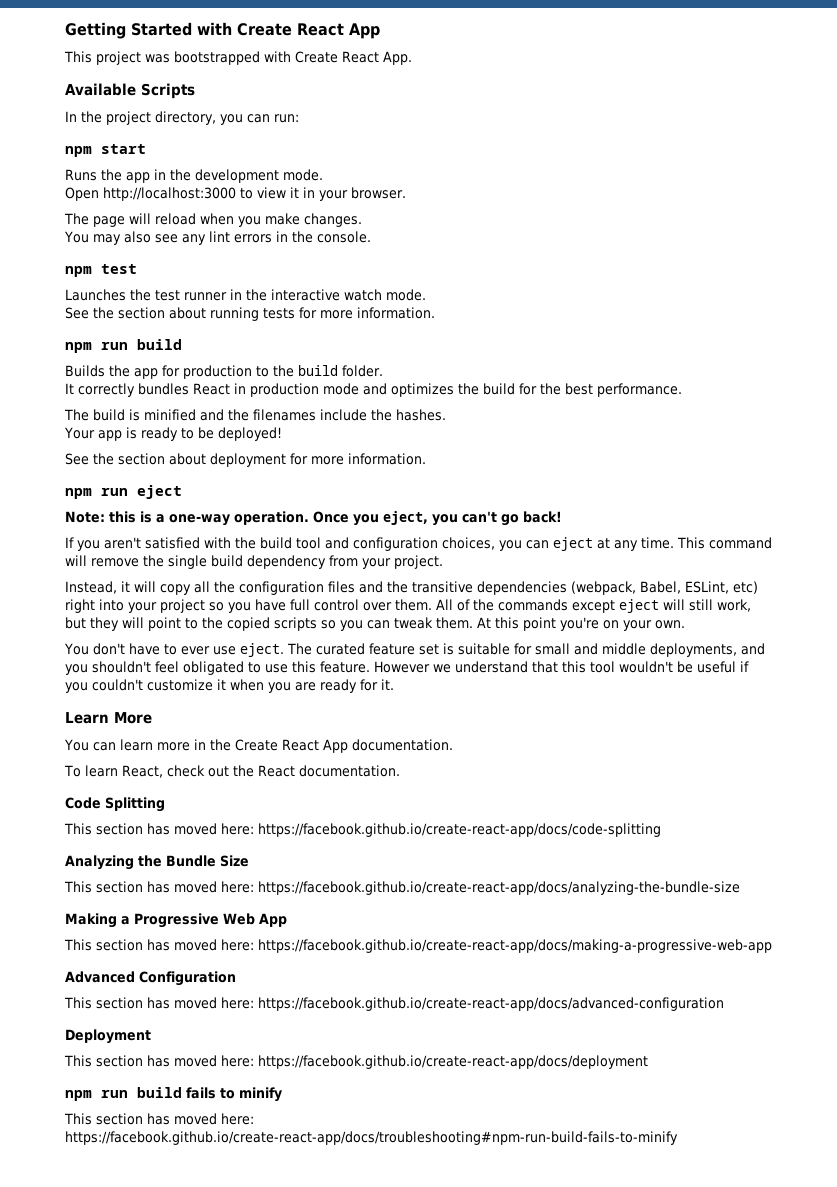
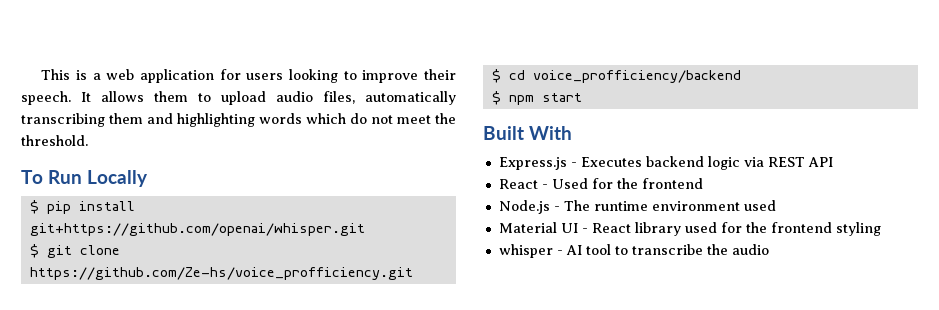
[65,22,380,39] [64,51,412,65] [65,83,195,99] [65,111,299,125] [65,144,146,157] [65,169,323,183] [65,187,406,201] [64,213,362,227] [64,231,371,245] [65,264,137,277] [65,289,426,301] [65,307,435,321] [65,339,182,353] [65,365,383,379] [65,383,682,397] [64,409,446,421] [64,427,282,441] [65,453,426,467] [65,485,182,499] [65,511,562,526] [65,537,772,551] [65,555,443,569] [65,581,758,595] [65,599,751,613] [65,617,685,631] [64,643,765,657] [65,661,749,675] [65,679,394,693] [65,712,152,724] [64,739,453,753] [64,765,400,778] [65,797,165,812] [64,823,661,837] [65,855,249,870] [64,881,740,895] [65,913,287,928] [64,939,772,953] [65,971,236,986] [64,997,724,1011] [65,1029,151,1044] [64,1055,648,1069] [65,1087,282,1102] [64,1113,254,1125] [65,1131,678,1145] Getting Started with Create React App // This project was bootstrapped with Create React App. // Available Scripts // In the project directory, you can run: // npm start // Runs the app in the development mode. // Open http://localhost:3000 to view it in your browser. // The page will reload when you make changes. // You may also see any lint errors in the console. // npm test // Launches the test runner in the interactive watch mode. // See the section about running tests for more information. // npm run build // Builds the app for production to the build folder. // It correctly bundles React in production mode and optimizes the build for the best performance. // The build is minified and the filenames include the hashes. // Your app is ready to be deployed! // See the section about deployment for more information. // npm run eject // Note: this is a one-way operation. Once you eject, you can't go back! // If you aren't satisfied with the build tool and configuration choices, you can eject at any time. This command will remove the single build dependency from your project. // Instead, it will copy all the configuration files and the transitive dependencies (webpack, Babel, ESLint, etc) right into your project so you have full control over them. All of the commands except eject will still work, but they will point to the copied scripts so you can tweak them. At this point you're on your own. // You don't have to ever use eject. The curated feature set is suitable for small and middle deployments, and you shouldn't feel obligated to use this feature. However we understand that this tool wouldn't be useful if you couldn't customize it when you are ready for it. // Learn More // You can learn more in the Create React App documentation. // To learn React, check out the React documentation. // Code Splitting // This section has moved here: https://facebook.github.io/create-react-app/docs/code-splitting // Analyzing the Bundle Size // This section has moved here: https://facebook.github.io/create-react-app/docs/analyzing-the-bundle-size // Making a Progressive Web App // This section has moved here: https://facebook.github.io/create-react-app/docs/making-a-progressive-web-app // Advanced Configuration // This section has moved here: https://facebook.github.io/create-react-app/docs/advanced-configuration // Deployment // This section has moved here: https://facebook.github.io/create-react-app/docs/deployment // npm run build fails to minify // This section has moved here: https://facebook.github.io/create-react-app/docs/troubleshooting#npm-run-build-fails-to-minify -> [41,69,456,83] [21,91,456,105] [21,113,456,127] [21,135,88,146] [21,170,148,187] [29,200,135,214] [29,223,365,236] [29,244,120,258] [29,267,413,280] [491,69,741,83] [491,91,582,105] [483,126,572,140] [498,156,833,170] [498,178,703,189] [498,200,776,214] [498,222,881,236] [498,244,769,258] This is a web application for users looking to improve their speech. It allows them to upload audio files, automatically transcribing them and highlighting words which do not meet the threshold. // To Run Locally // $ pip install git+https://github.com/openai/whisper.git // $ git clone https://github.com/Ze-hs/voice_profficiency.git // $ cd voice_profficiency/backend // $ npm start // Built With // Express.js - Executes backend logic via REST API // React - Used for the frontend // Node.js - The runtime environment used // Material UI - React library used for the frontend styling // whisper - AI tool to transcribe the audio

